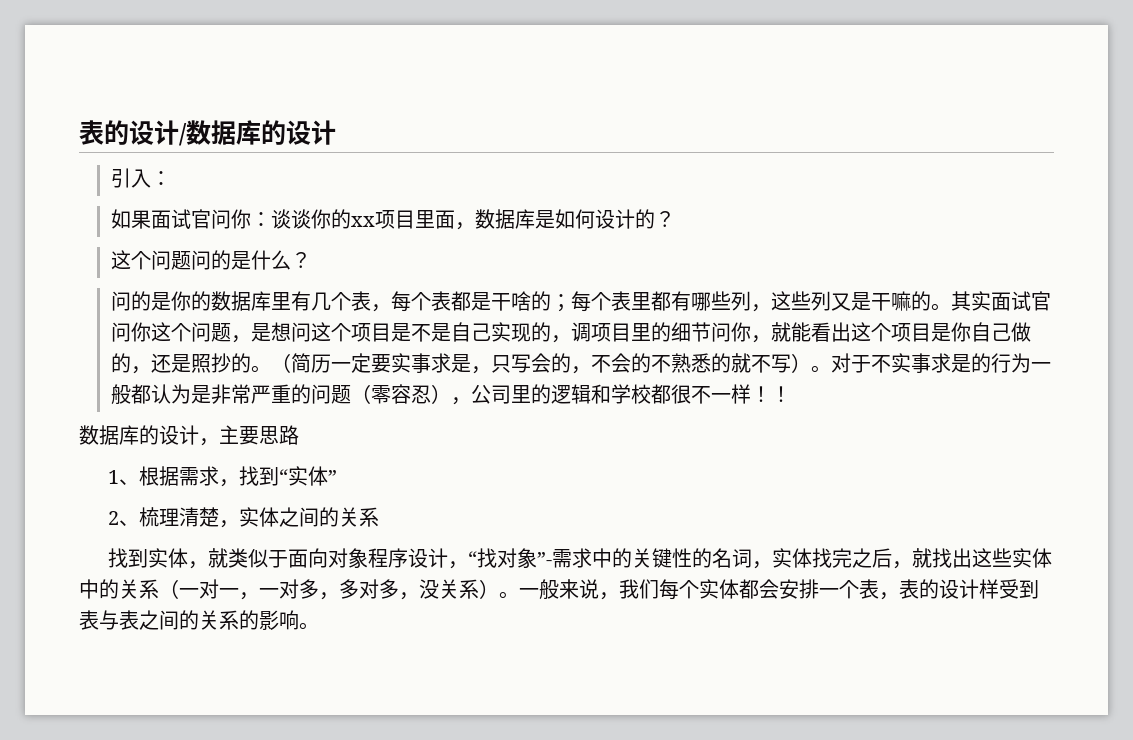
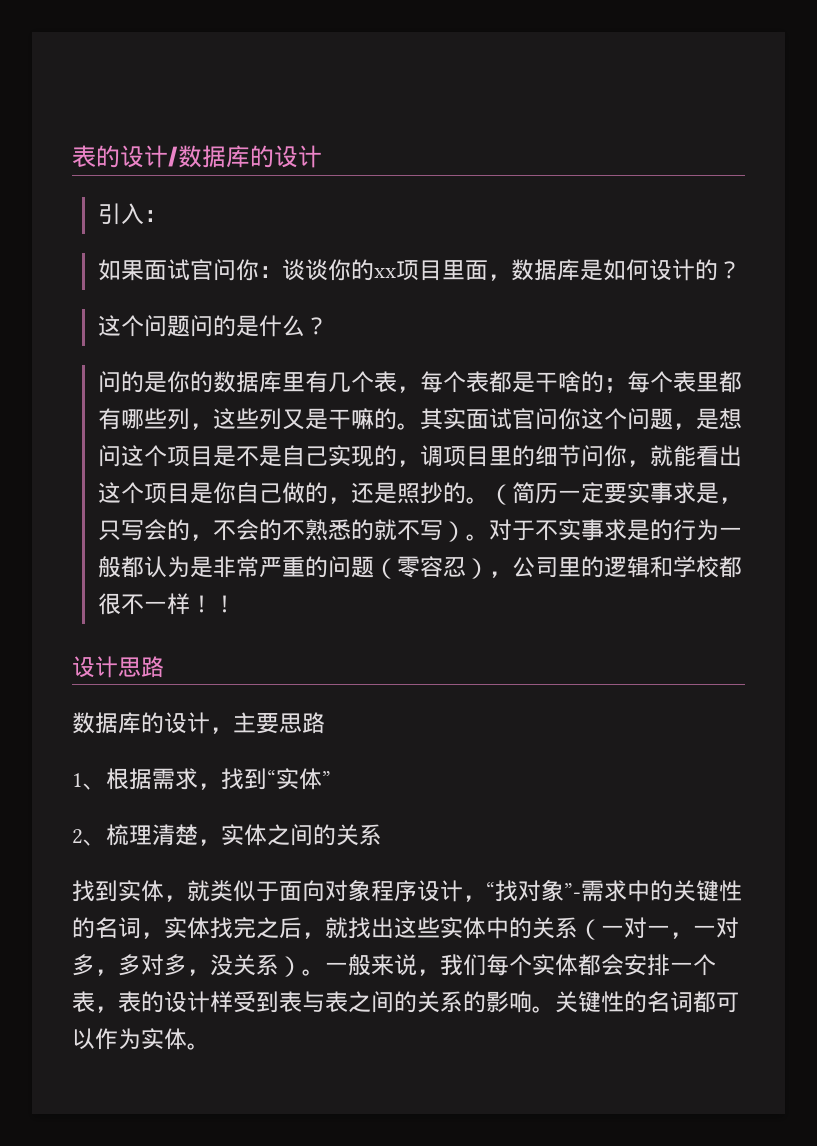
(791, 394) none -> [72,656,164,678] // 设计思路
(319, 626) none -> [555,991,739,1013] [72,1028,210,1050] 关键性的名词都可以作为实体。

